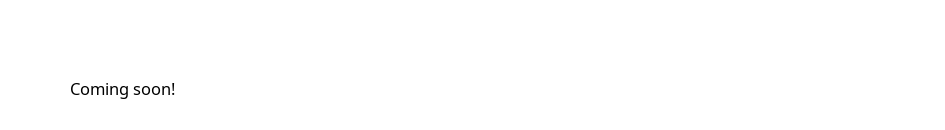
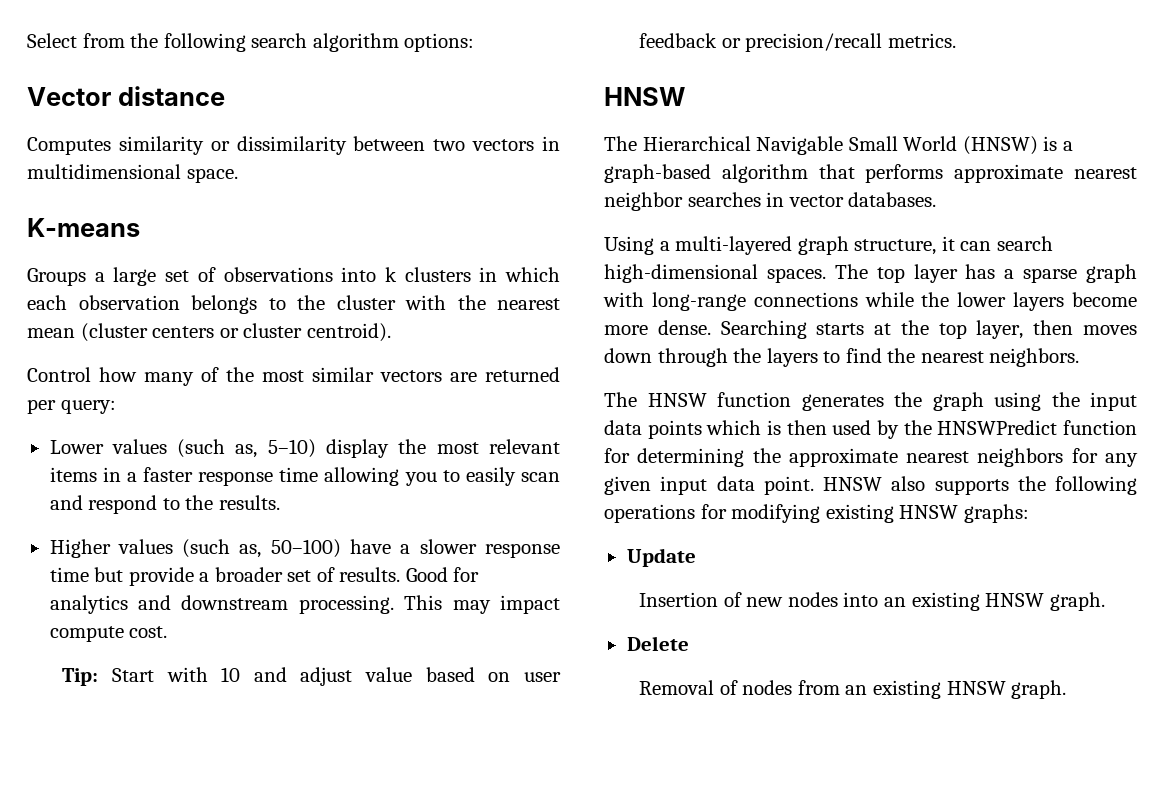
[70,83,176,99] Coming soon! -> [27,33,475,52] [27,86,225,106] [27,136,560,155] [27,164,238,183] [27,218,140,237] [27,267,560,286] [27,295,560,314] [27,323,391,342] [27,367,560,386] [27,399,116,414] [49,439,560,458] [49,467,560,486] [49,495,280,514] [49,539,560,558] [49,567,480,586] [49,595,561,614] [49,626,168,642] [62,667,561,686] [639,33,956,52] [604,87,685,106] [604,136,1073,155] [604,164,1137,183] [604,192,937,211] [604,236,1053,255] [604,264,1137,283] [603,292,1137,311] [604,320,1137,339] [604,348,1080,367] [604,392,1137,411] [604,420,1137,439] [604,448,1138,467] [604,476,1137,495] [604,504,1029,523] [626,548,696,567] [639,592,1105,611] [626,636,689,651] [639,680,1067,699] Select from the following search algorithm options: // Vector distance // Computes similarity or dissimilarity between two vectors in multidimensional space. // K-means // Groups a large set of observations into k clusters in which each observation belongs to the cluster with the nearest mean (cluster centers or cluster centroid). // Control how many of the most similar vectors are returned per query: // Lower values (such as, 5–10) display the most relevant items in a faster response time allowing you to easily scan and respond to the results. // Higher values (such as, 50–100) have a slower response time but provide a broader set of results. Good for analytics and downstream processing. This may impact compute cost. // Tip: Start with 10 and adjust value based on user feedback or precision/recall metrics. // HNSW // The Hierarchical Navigable Small World (HNSW) is a graph-based algorithm that performs approximate nearest neighbor searches in vector databases. // Using a multi-layered graph structure, it can search high-dimensional spaces. The top layer has a sparse graph with long-range connections while the lower layers become more dense. Searching starts at the top layer, then moves down through the layers to find the nearest neighbors. // The HNSW function generates the graph using the input data points which is then used by the HNSWPredict function for determining the approximate nearest neighbors for any given input data point. HNSW also supports the following operations for modifying existing HNSW graphs: // Update // Insertion of new nodes into an existing HNSW graph. // Delete // Removal of nodes from an existing HNSW graph.

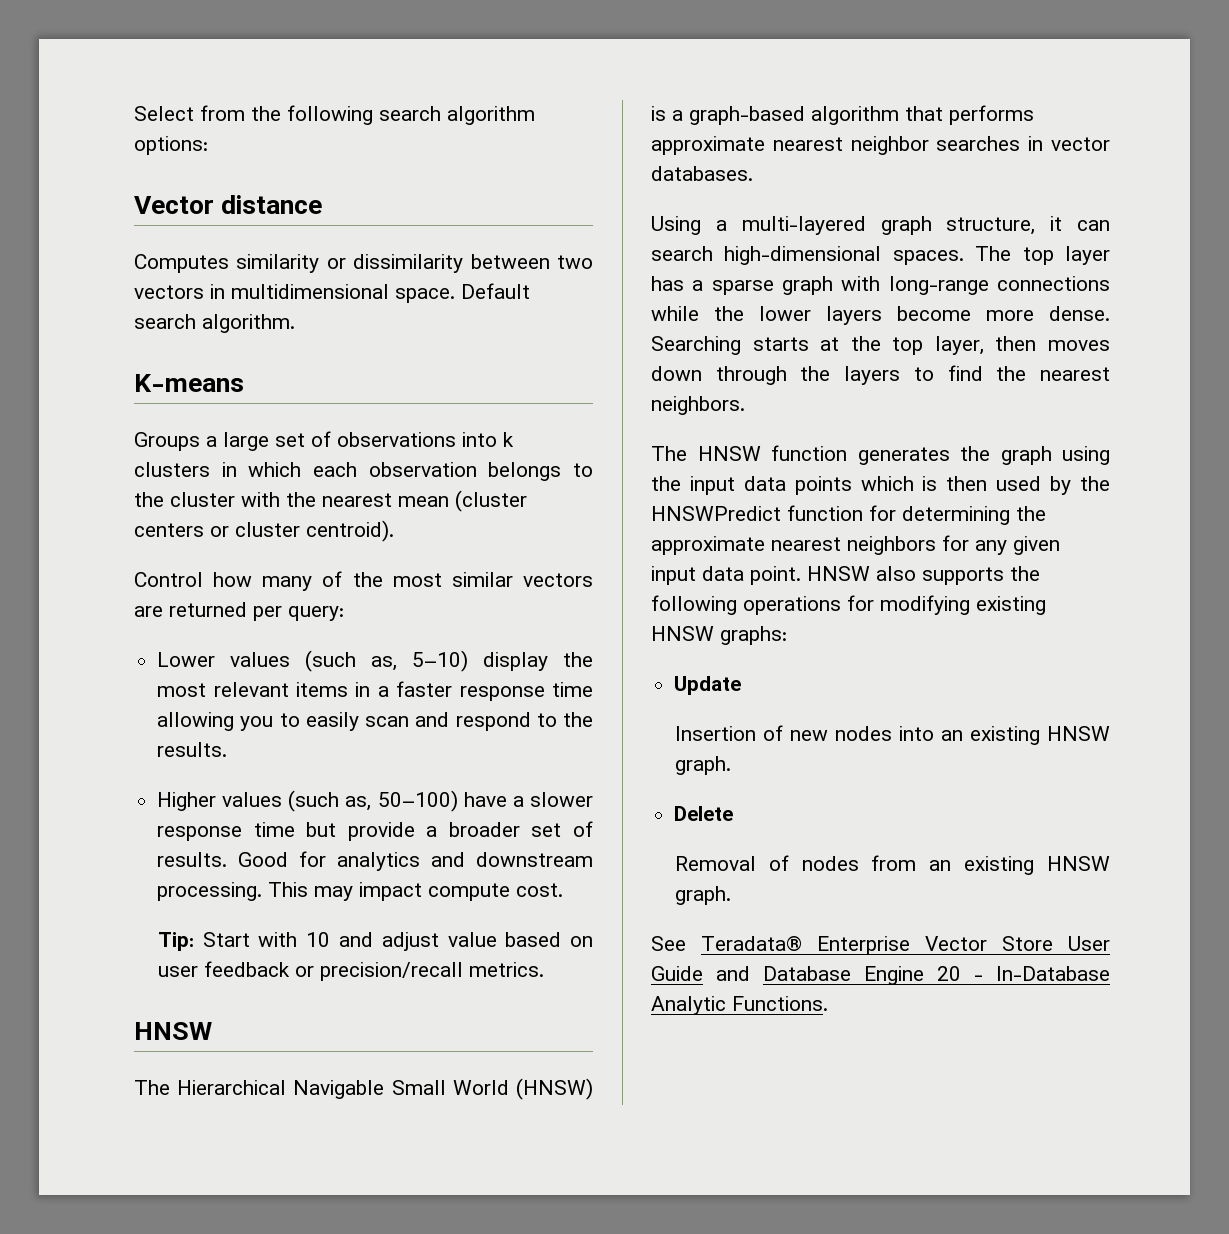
(238, 175) none -> [461,283,530,299] [134,314,295,333] Default search algorithm.
(1067, 689) none -> [651,936,1110,955] [651,966,1110,985] [651,996,828,1015] // See Teradata® Enterprise Vector Store User Guide and Database Engine 20 - In-Database Analytic Functions.

